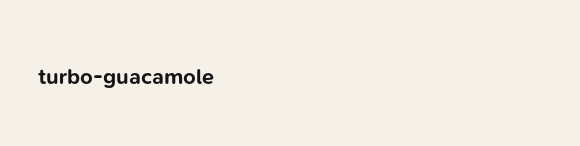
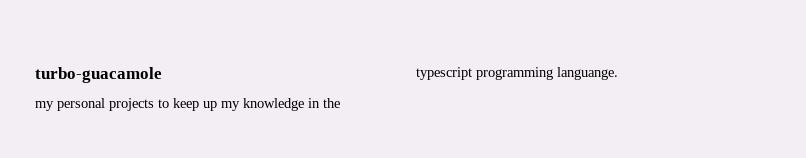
(214, 78) none -> [35,98,340,111] [416,67,618,80] // my personal projects to keep up my knowledge in the typescript programming languange.

